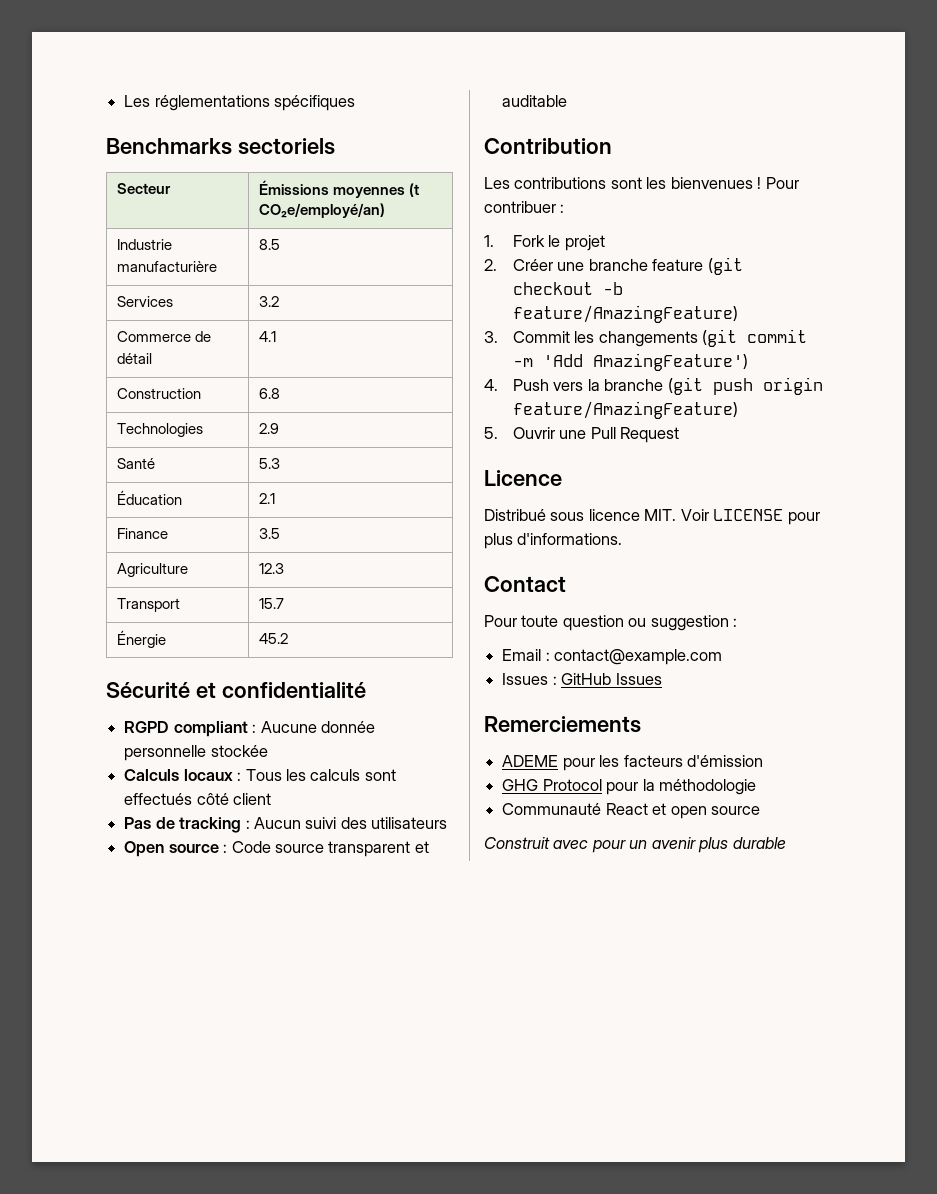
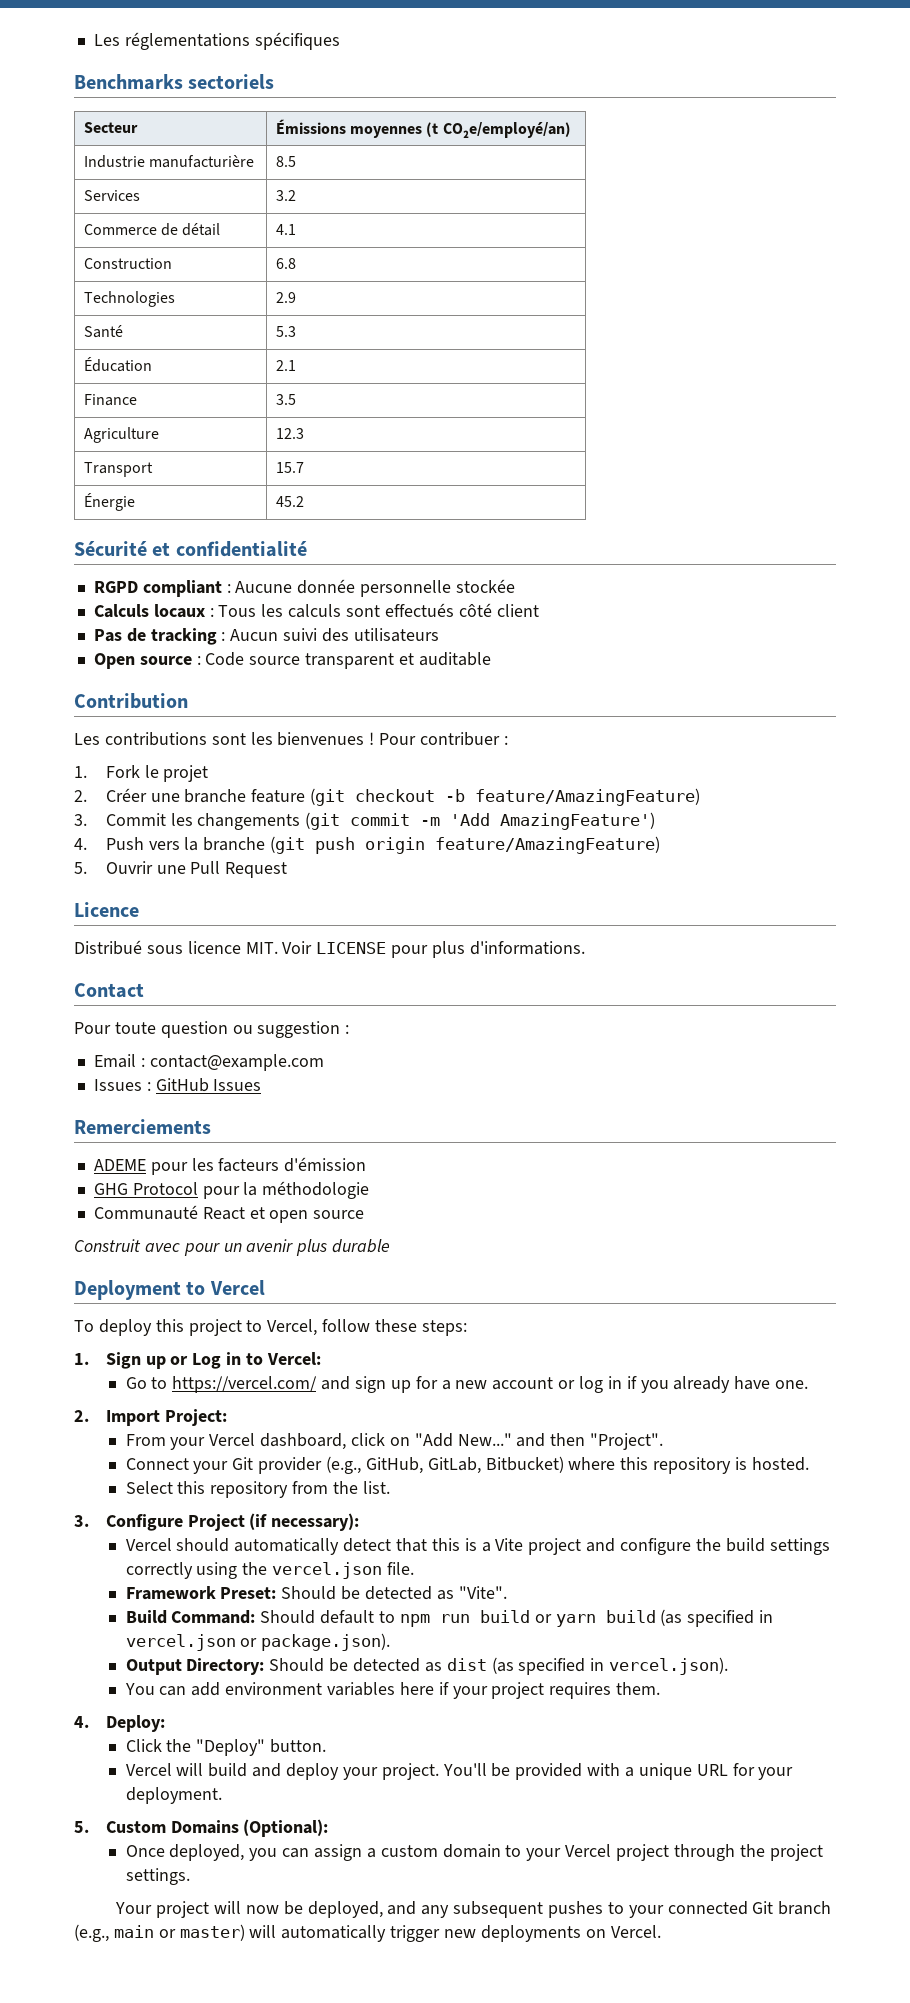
(786, 843) none -> [74,1280,265,1300] [74,1319,467,1336] [74,1352,321,1369] [125,1376,809,1393] [74,1409,227,1426] [125,1433,664,1450] [125,1456,809,1474] [125,1481,390,1498] [74,1513,360,1531] [125,1538,830,1555] [125,1562,414,1579] [125,1586,507,1600] [125,1609,774,1627] [125,1633,391,1651] [125,1657,729,1675] [124,1682,661,1699] [74,1715,165,1732] [125,1739,327,1756] [125,1763,794,1780] [125,1787,222,1804] [74,1819,329,1837] [125,1844,823,1861] [125,1868,190,1885] [115,1901,832,1918] [74,1924,661,1942] // Deployment to Vercel // To deploy this project to Vercel, follow these steps: // 1. Sign up or Log in to Vercel: // Go to https://vercel.com/ and sign up for a new account or log in if you already have one. // 2. Import Project: // From your Vercel dashboard, click on "Add New..." and then "Project". // Connect your Git provider (e.g., GitHub, GitLab, Bitbucket) where this repository is hosted. // Select this repository from the list. // 3. Configure Project (if necessary): // Vercel should automatically detect that this is a Vite project and configure the build settings correctly using the vercel.json file. // Framework Preset: Should be detected as "Vite". // Build Command: Should default to npm run build or yarn build (as specified in vercel.json or package.json). // Output Directory: Should be detected as dist (as specified in vercel.json). // You can add environment variables here if your project requires them. // 4. Deploy: // Click the "Deploy" button. // Vercel will build and deploy your project. You'll be provided with a unique URL for your deployment. // 5. Custom Domains (Optional): // Once deployed, you can assign a custom domain to your Vercel project through the project settings. // Your project will now be deployed, and any subsequent pushes to your connected Git branch (e.g., main or master) will automatically trigger new deployments on Vercel.

